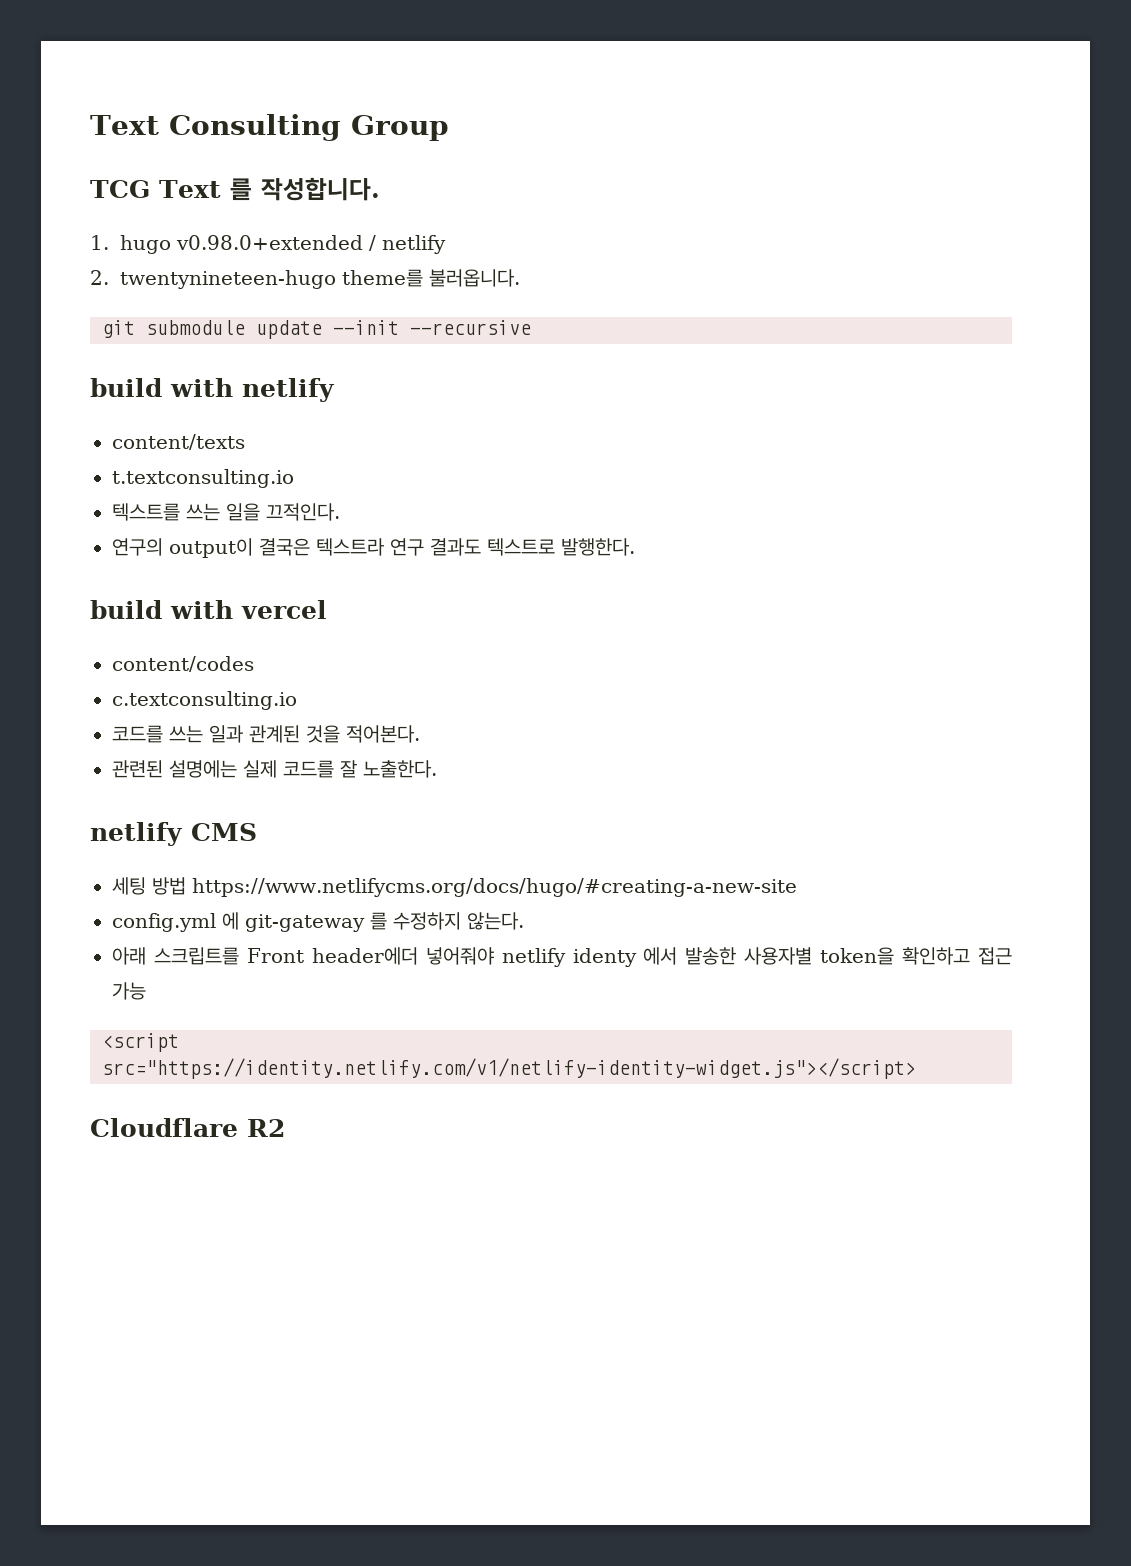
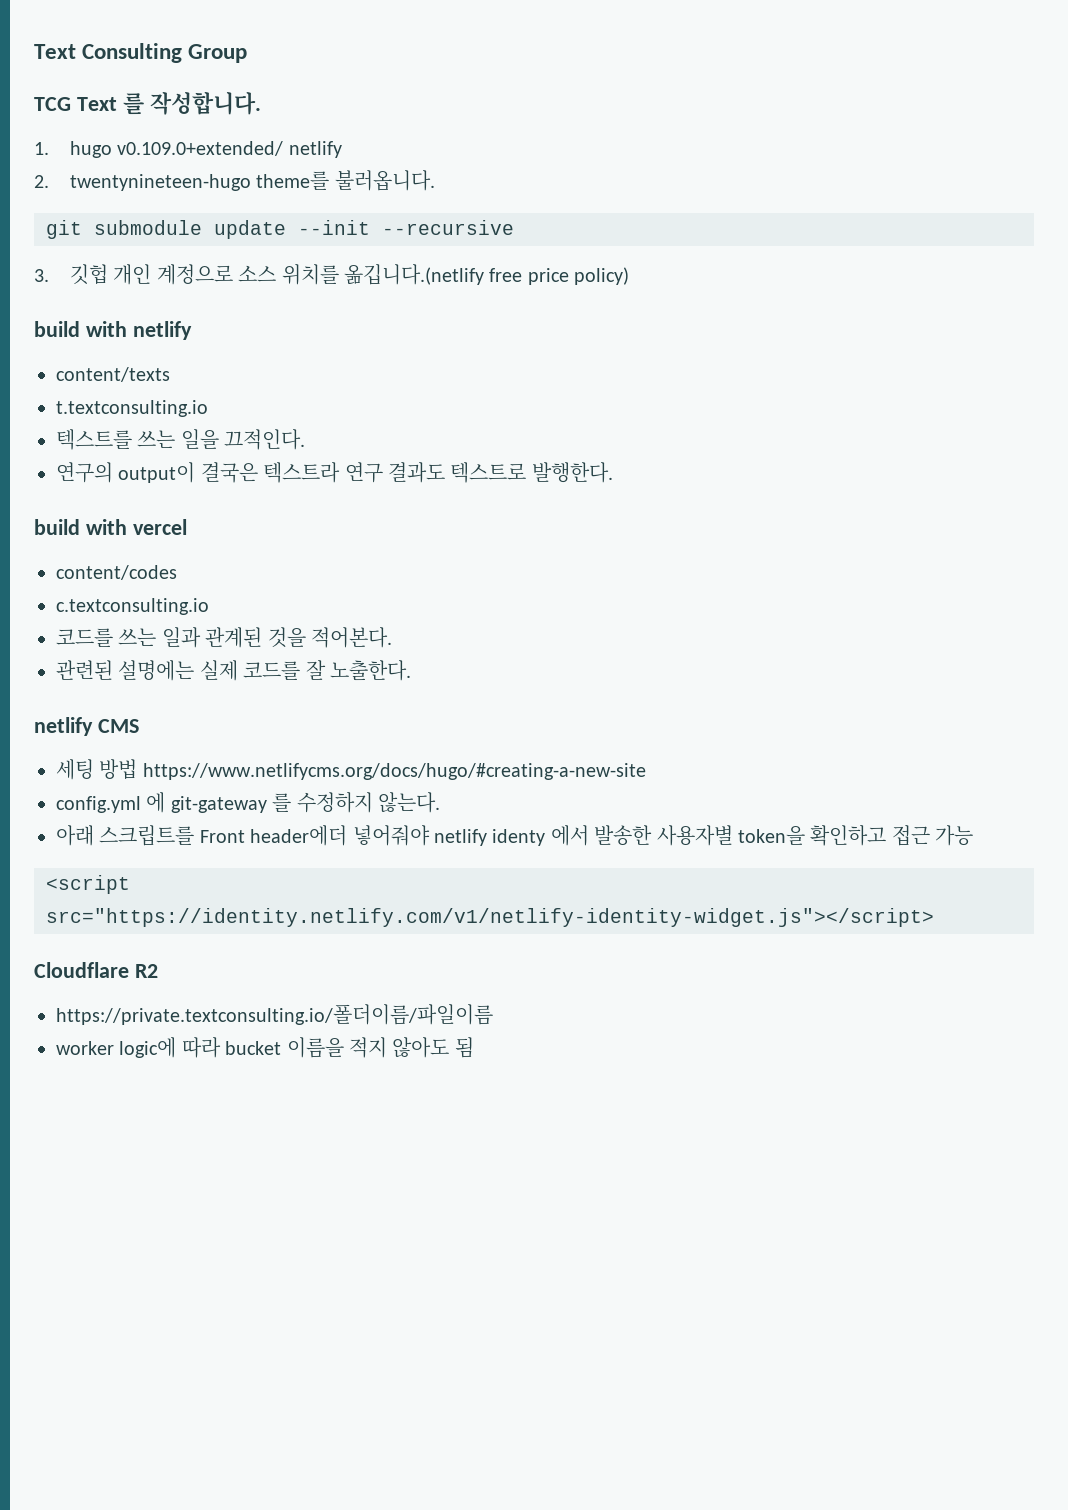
[175,235,376,251] v0.98.0+extended / -> [117,141,284,156] v0.109.0+extended/
(531, 327) none -> [34,264,630,285] // 3. 깃헙 개인 계정으로 소스 위치를 옮깁니다.(netlify free price policy)
(285, 1128) none -> [56,1004,493,1025] [56,1037,474,1058] // https://private.textconsulting.io/폴더이름/파일이름 // worker logic에 따라 bucket 이름을 적지 않아도 됨

